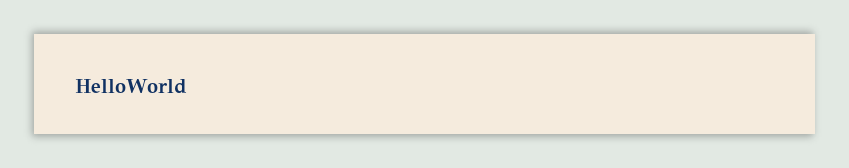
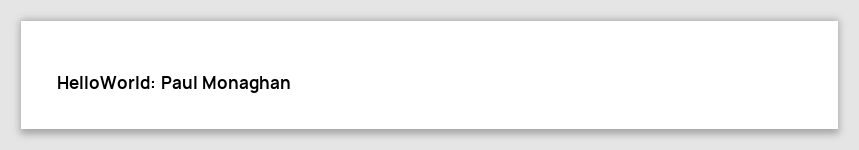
[75,79,187,94] HelloWorld -> [57,76,292,93] HelloWorld: Paul Monaghan

